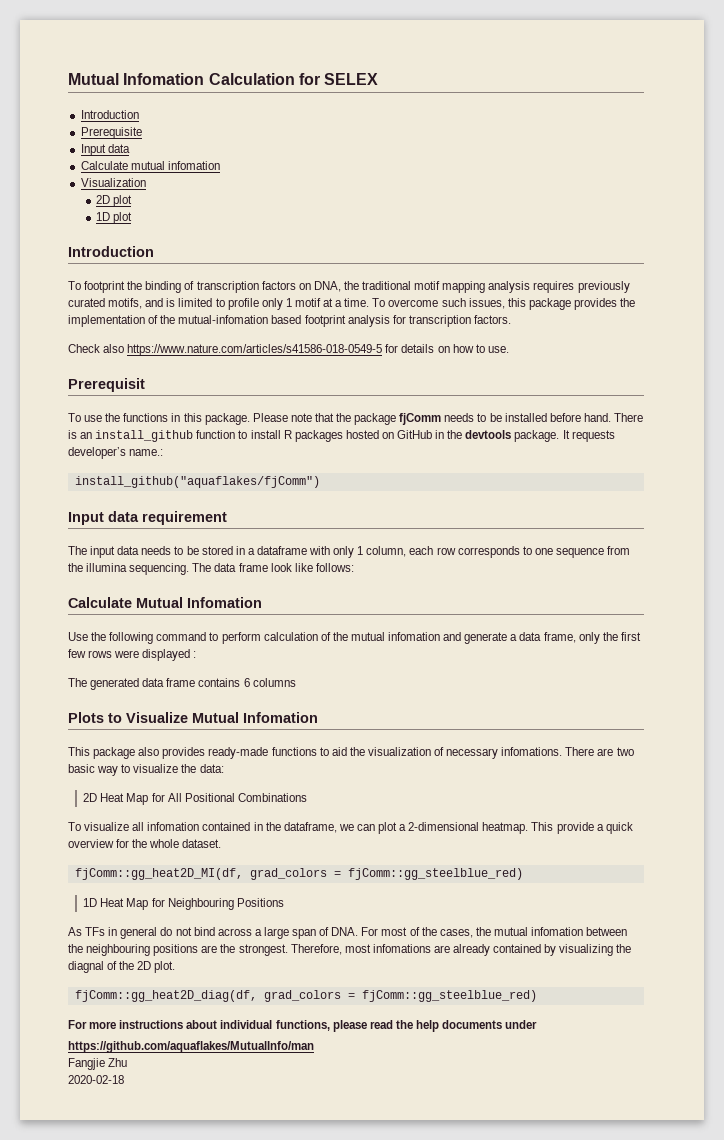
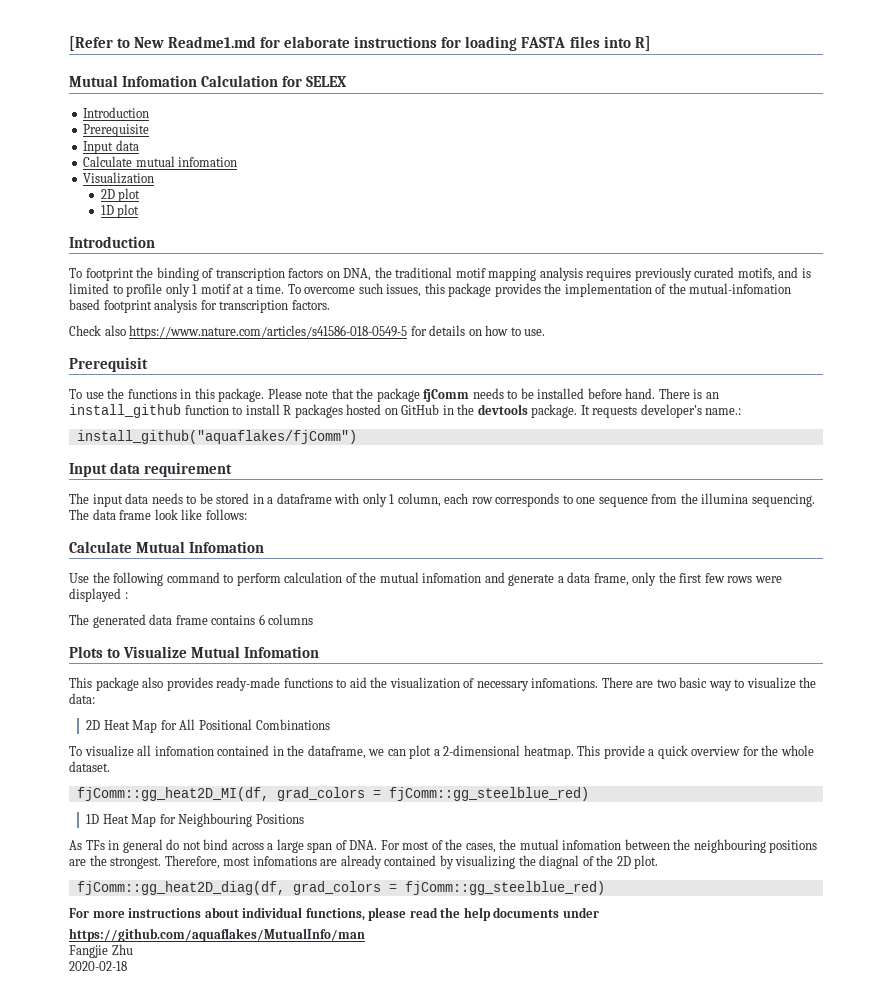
(68, 79) none -> [69,36,651,51] [Refer to New Readme1.md for elaborate instructions for loading FASTA files into R] //

